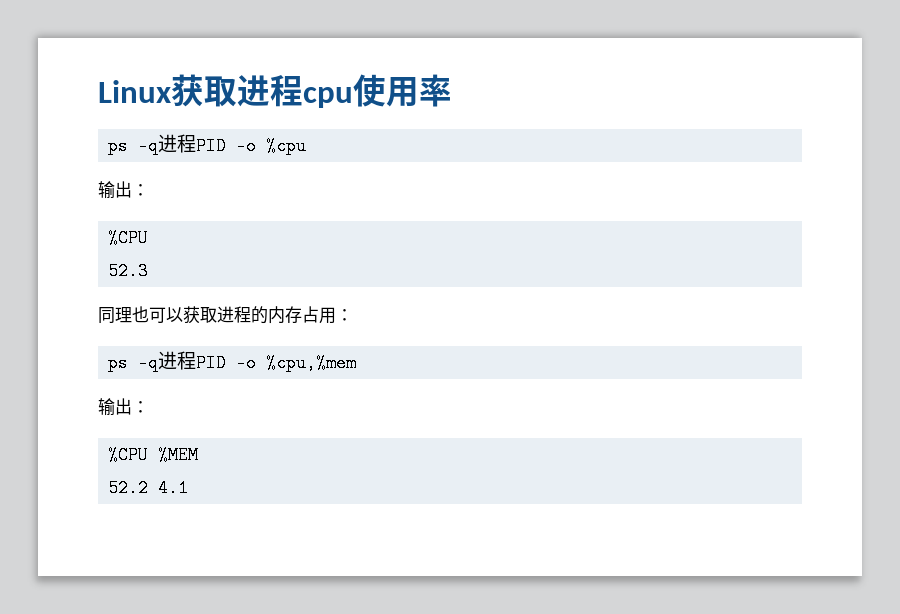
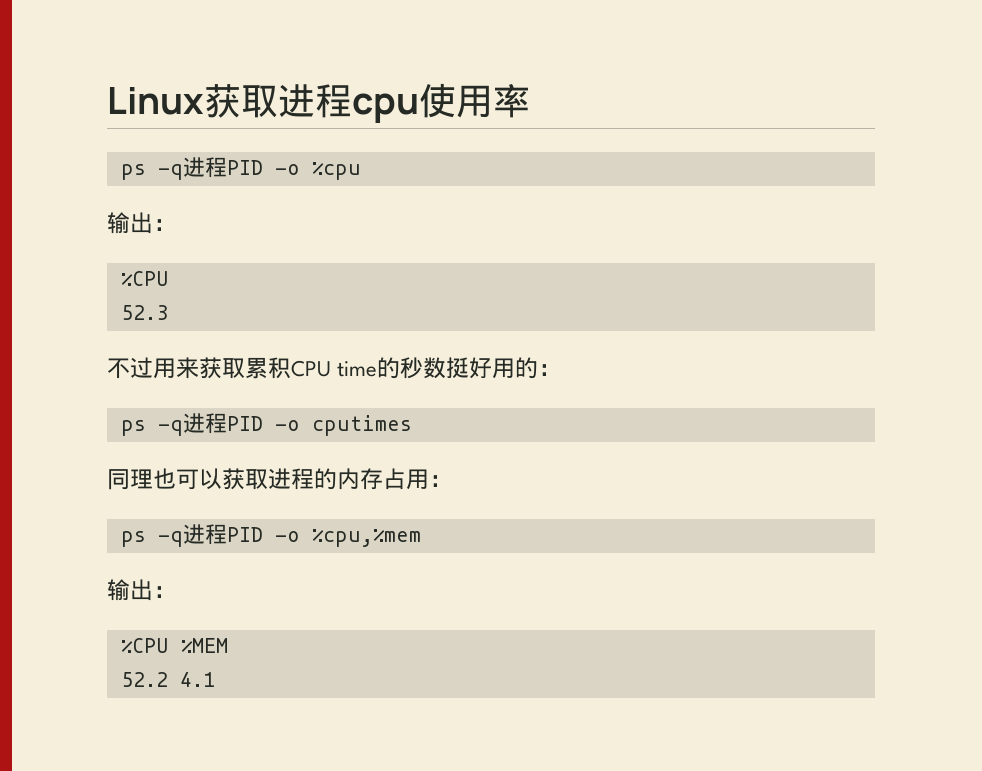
(149, 271) none -> [107,357,562,379] [120,413,412,436] // 不过用来获取累积CPU time的秒数挺好用的： // ps -q进程PID -o cputimes

